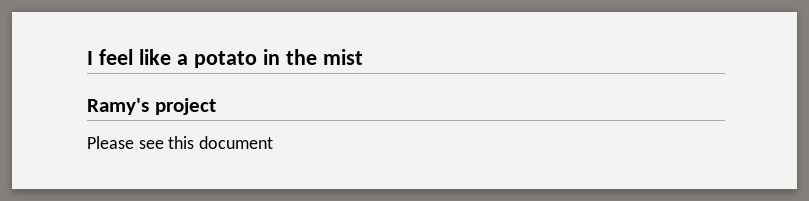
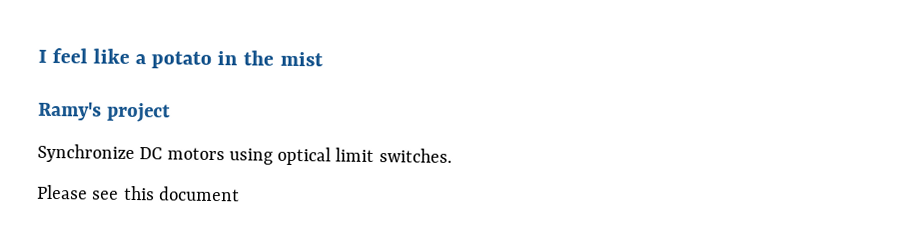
(216, 106) none -> [37,143,452,166] // Synchronize DC motors using optical limit switches.

